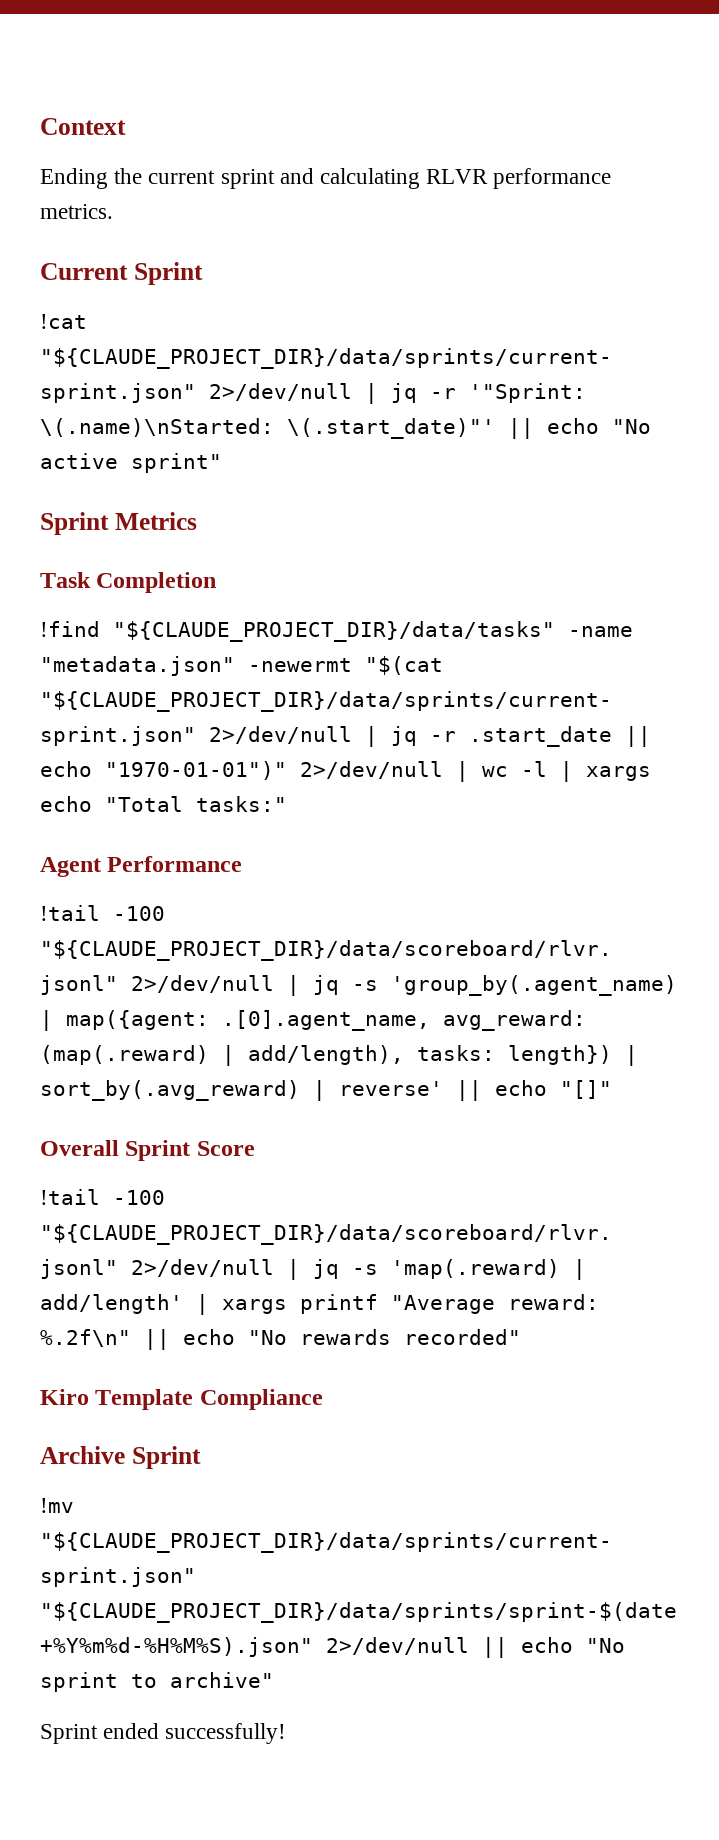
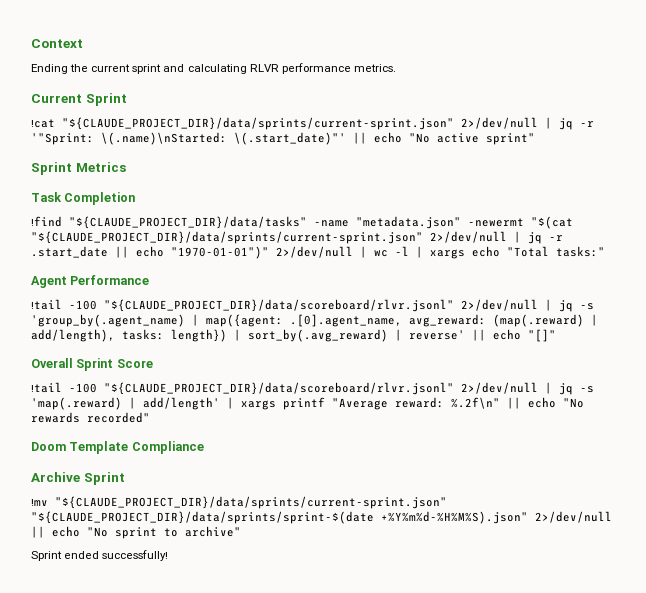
[40,1389,89,1405] Kiro -> [31,442,66,451] Doom

